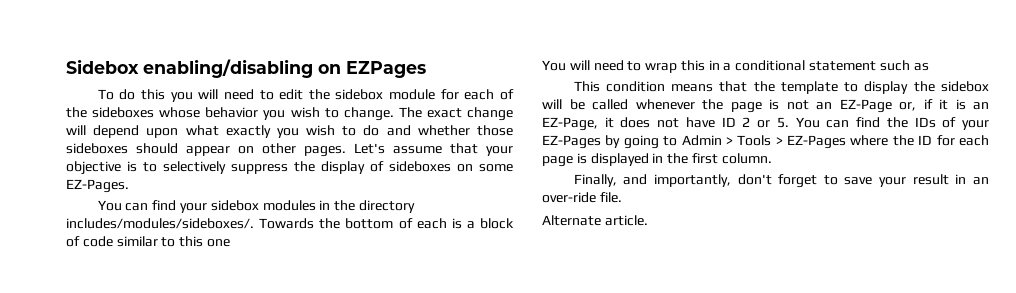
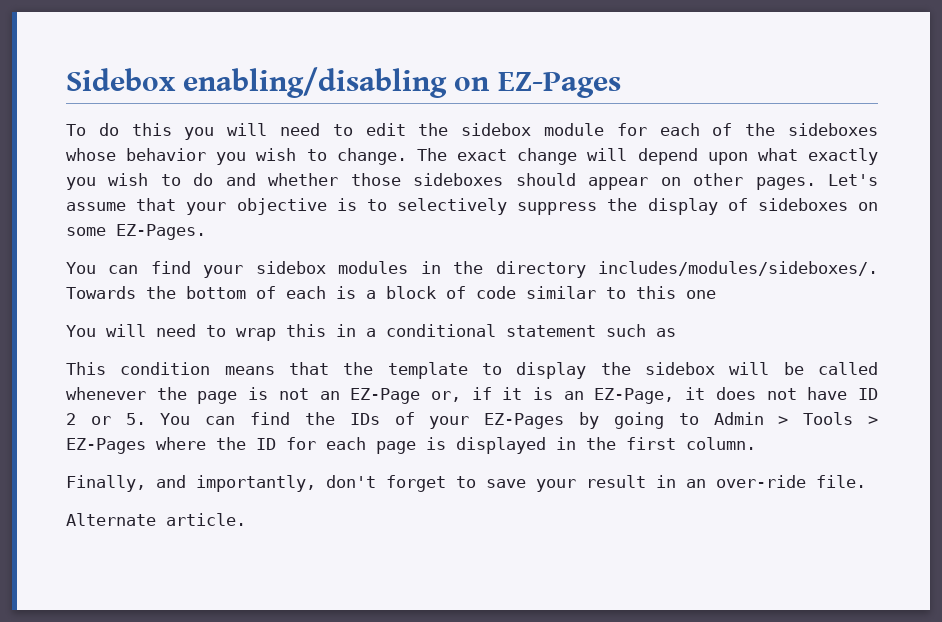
[346,61,426,78] EZPages -> [497,72,621,98] EZ-Pages

